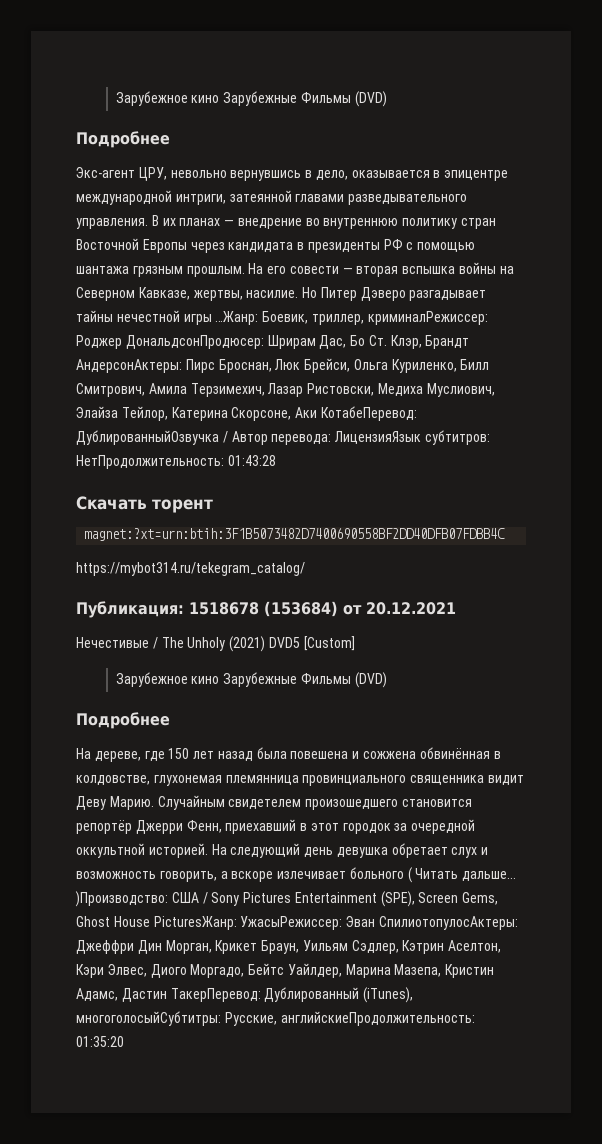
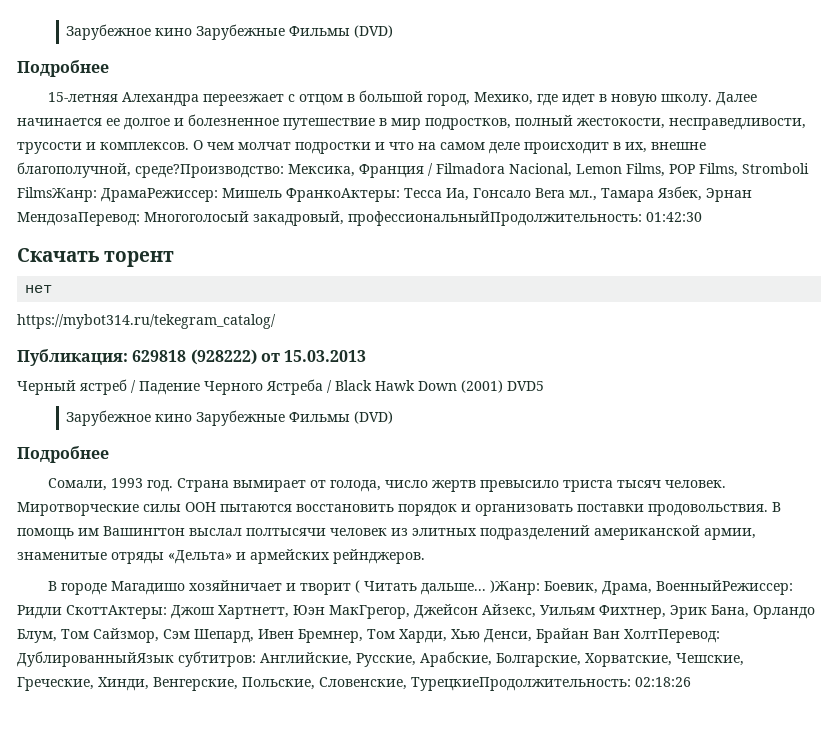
[115,91,387,107] [76,131,170,148] [76,167,509,181] [76,190,468,205] [76,215,497,229] [76,238,476,253] [76,262,514,277] [76,287,487,301] [76,310,488,325] [76,335,470,349] [76,358,490,373] [76,383,495,397] [76,406,417,421] [76,430,490,445] [76,455,276,469] Зарубежное кино Зарубежные Фильмы (DVD) // Подробнее // Экс-агент ЦРУ, невольно вернувшись в дело, оказывается в эпицентре международной интриги, затеянной главами разведывательного управления. В их планах — внедрение во внутреннюю политику стран Восточной Европы через кандидата в президенты РФ с помощью шантажа грязным прошлым. На его совести — вторая вспышка войны на Северном Кавказе, жертвы, насилие. Но Питер Дэверо разгадывает тайны нечестной игры …Жанр: Боевик, триллер, криминалРежиссер: Роджер ДональдсонПродюсер: Шрирам Дас, Бо Ст. Клэр, Брандт АндерсонАктеры: Пирс Броснан, Люк Брейси, Ольга Куриленко, Билл Смитрович, Амила Терзимехич, Лазар Ристовски, Медиха Муслиович, Элайза Тейлор, Катерина Скорсоне, Аки КотабеПеревод: ДублированныйОзвучка / Автор перевода: ЛицензияЯзык субтитров: НетПродолжительность: 01:43:28 -> [66,24,394,40] [17,60,109,77] [48,90,758,106] [17,114,806,130] [17,140,706,154] [17,162,809,178] [17,186,752,202] [17,211,702,226] Зарубежное кино Зарубежные Фильмы (DVD) // Подробнее // 15-летняя Алехандра переезжает с отцом в большой город, Мехико, где идет в новую школу. Далее начинается ее долгое и болезненное путешествие в мир подростков, полный жестокости, несправедливости, трусости и комплексов. О чем молчат подростки и что на самом деле происходит в их, внешне благополучной, среде?Производство: Мексика, Франция / Filmadora Nacional, Lemon Films, POP Films, Stromboli FilmsЖанр: ДрамаРежиссер: Мишель ФранкоАктеры: Тесса Иа, Гонсало Вега мл., Тамара Язбек, Эрнан МендозаПеревод: Многоголосый закадровый, профессиональныйПродолжительность: 01:42:30
[84,528,506,541] magnet:?xt=urn:btih:3F1B5073482D7400690558BF2DD40DFB07FDBB4C -> [25,285,53,293] нет
[189,601,456,617] [76,636,266,652] 1518678 (153684) от 20.12.2021 // Нечестивые / The Unholy (2021) -> [132,349,367,365] [17,379,503,395] 629818 (928222) от 15.03.2013 // Черный ястреб / Падение Черного Ястреба / Black Hawk Down (2001)
[303,636,355,651] [115,672,387,688] [76,712,170,729] [76,747,501,762] [76,775,524,786] [76,795,472,810] [76,819,476,834] [76,843,489,858] [76,867,517,883] [75,891,499,907] [76,916,518,930] [76,940,502,954] [76,963,495,978] [76,987,414,1003] [76,1011,475,1026] [76,1036,124,1047] [Custom] // Зарубежное кино Зарубежные Фильмы (DVD) // Подробнее // На дереве, где 150 лет назад была повешена и сожжена обвинённая в колдовстве, глухонемая племянница провинциального священника видит Деву Марию. Случайным свидетелем произошедшего становится репортёр Джерри Фенн, приехавший в этот городок за очередной оккультной историей. На следующий день девушка обретает слух и возможность говорить, а вскоре излечивает больного ( Читать дальше... )Производство: США / Sony Pictures Entertainment (SPE), Screen Gems, Ghost House PicturesЖанр: УжасыРежиссер: Эван СпилиотопулосАктеры: Джеффри Дин Морган, Крикет Браун, Уильям Сэдлер, Кэтрин Аселтон, Кэри Элвес, Диого Моргадо, Бейтс Уайлдер, Марина Мазепа, Кристин Адамс, Дастин ТакерПеревод: Дублированный (iTunes), многоголосыйСубтитры: Русские, английскиеПродолжительность: 01:35:20 -> [66,410,394,426] [17,446,109,463] [48,478,727,492] [17,502,781,516] [17,525,756,540] [17,549,425,564] [48,580,794,595] [17,604,815,619] [17,628,720,643] [17,651,744,667] [17,677,691,691] // Зарубежное кино Зарубежные Фильмы (DVD) // Подробнее // Сомали, 1993 год. Страна вымирает от голода, число жертв превысило триста тысяч человек. Миротворческие силы ООН пытаются восстановить порядок и организовать поставки продовольствия. В помощь им Вашингтон выслал полтысячи человек из элитных подразделений американской армии, знаменитые отряды «Дельта» и армейских рейнджеров. // В городе Магадишо хозяйничает и творит ( Читать дальше... )Жанр: Боевик, Драма, ВоенныйРежиссер: Ридли СкоттАктеры: Джош Хартнетт, Юэн МакГрегор, Джейсон Айзекс, Уильям Фихтнер, Эрик Бана, Орландо Блум, Том Сайзмор, Сэм Шепард, Ивен Бремнер, Том Харди, Хью Денси, Брайан Ван ХолтПеревод: ДублированныйЯзык субтитров: Английские, Русские, Арабские, Болгарские, Хорватские, Чешские, Греческие, Хинди, Венгерские, Польские, Словенские, ТурецкиеПродолжительность: 02:18:26

